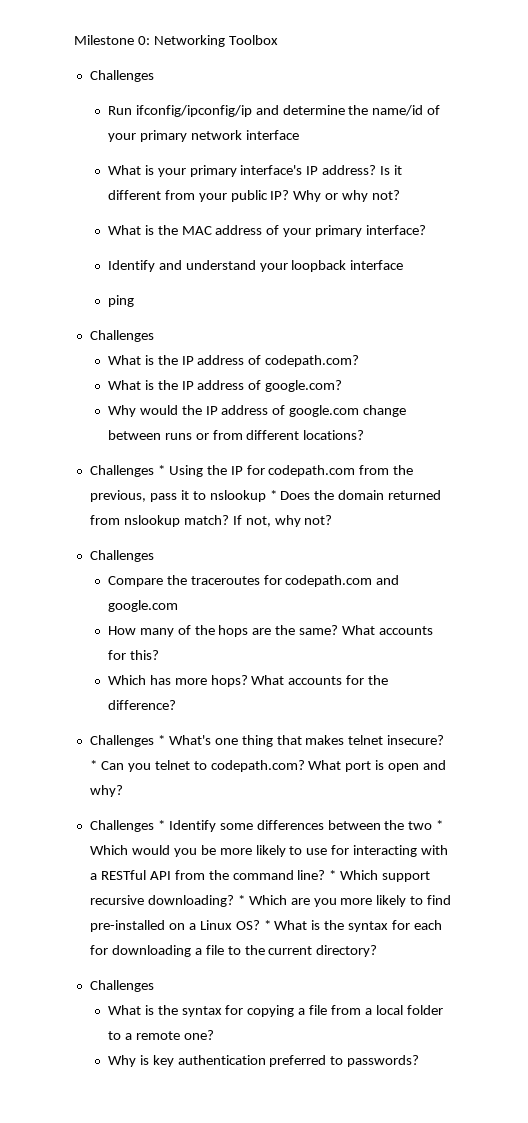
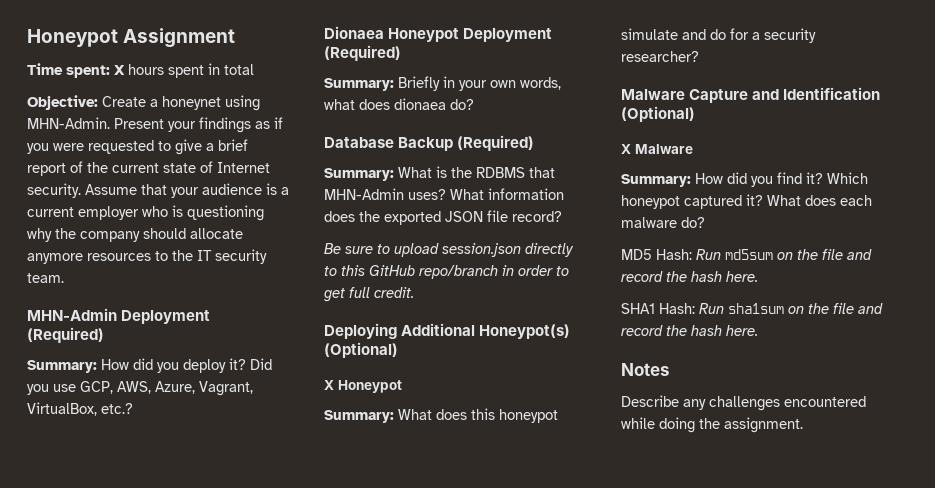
[74,35,278,47] [89,70,154,82] [107,105,441,117] [107,130,299,142] [107,165,403,177] [107,190,401,202] [107,225,427,237] [107,260,404,272] [107,295,134,307] [89,330,154,342] [107,355,360,367] [107,380,343,392] [107,405,407,417] [107,430,365,440] [89,465,414,477] [89,490,442,502] [89,515,333,527] [89,550,154,562] [107,575,400,587] [107,600,178,612] [107,625,434,637] [107,650,159,660] [107,675,389,687] [107,700,176,710] [89,735,445,747] [89,760,447,772] [89,785,123,797] [89,820,444,832] [89,845,449,857] [89,870,431,882] [89,895,452,907] [89,920,443,932] [89,945,378,957] [89,980,154,992] [107,1005,443,1017] [107,1030,214,1040] [107,1055,420,1067] Milestone 0: Networking Toolbox // Challenges // Run ifconfig/ipconfig/ip and determine the name/id of your primary network interface // What is your primary interface's IP address? Is it different from your public IP? Why or why not? // What is the MAC address of your primary interface? // Identify and understand your loopback interface // ping // Challenges // What is the IP address of codepath.com? // What is the IP address of google.com? // Why would the IP address of google.com change between runs or from different locations? // Challenges * Using the IP for codepath.com from the previous, pass it to nslookup * Does the domain returned from nslookup match? If not, why not? // Challenges // Compare the traceroutes for codepath.com and google.com // How many of the hops are the same? What accounts for this? // Which has more hops? What accounts for the difference? // Challenges * What's one thing that makes telnet insecure? * Can you telnet to codepath.com? What port is open and why? // Challenges * Identify some differences between the two * Which would you be more likely to use for interacting with a RESTful API from the command line? * Which support recursive downloading? * Which are you more likely to find pre-installed on a Linux OS? * What is the syntax for each for downloading a file to the current directory? // Challenges // What is the syntax for copying a file from a local folder to a remote one? // Why is key authentication preferred to passwords? -> [27,28,236,48] [27,63,254,78] [27,95,260,111] [27,117,283,133] [27,139,248,155] [27,161,270,176] [27,183,289,198] [27,205,264,221] [27,228,243,242] [27,249,267,264] [27,273,64,283] [27,308,211,324] [27,327,104,343] [27,358,272,373] [27,381,253,396] [27,402,133,416] [324,26,553,42] [324,45,401,61] [324,76,561,91] [324,98,474,110] [324,135,535,151] [324,166,555,181] [324,188,564,200] [324,210,562,225] [324,243,574,257] [324,265,569,279] [323,287,414,302] [324,323,571,339] [324,342,398,358] [324,380,402,393] [324,408,558,423] [621,28,816,43] [621,51,699,62] [621,87,881,103] [621,106,695,122] [621,144,693,154] [621,172,868,187] [621,194,872,209] [621,217,705,228] [621,249,872,260] [621,271,758,282] [621,303,883,314] [621,325,758,336] [621,363,670,376] [621,395,866,411] [621,417,803,433] Honeypot Assignment // Time spent: X hours spent in total // Objective: Create a honeynet using MHN-Admin. Present your findings as if you were requested to give a brief report of the current state of Internet security. Assume that your audience is a current employer who is questioning why the company should allocate anymore resources to the IT security team. // MHN-Admin Deployment (Required) // Summary: How did you deploy it? Did you use GCP, AWS, Azure, Vagrant, VirtualBox, etc.? // Dionaea Honeypot Deployment (Required) // Summary: Briefly in your own words, what does dionaea do? // Database Backup (Required) // Summary: What is the RDBMS that MHN-Admin uses? What information does the exported JSON file record? // Be sure to upload session.json directly to this GitHub repo/branch in order to get full credit. // Deploying Additional Honeypot(s) (Optional) // X Honeypot // Summary: What does this honeypot simulate and do for a security researcher? // Malware Capture and Identification (Optional) // X Malware // Summary: How did you find it? Which honeypot captured it? What does each malware do? // MD5 Hash: Run md5sum on the file and record the hash here. // SHA1 Hash: Run sha1sum on the file and record the hash here. // Notes // Describe any challenges encountered while doing the assignment.

